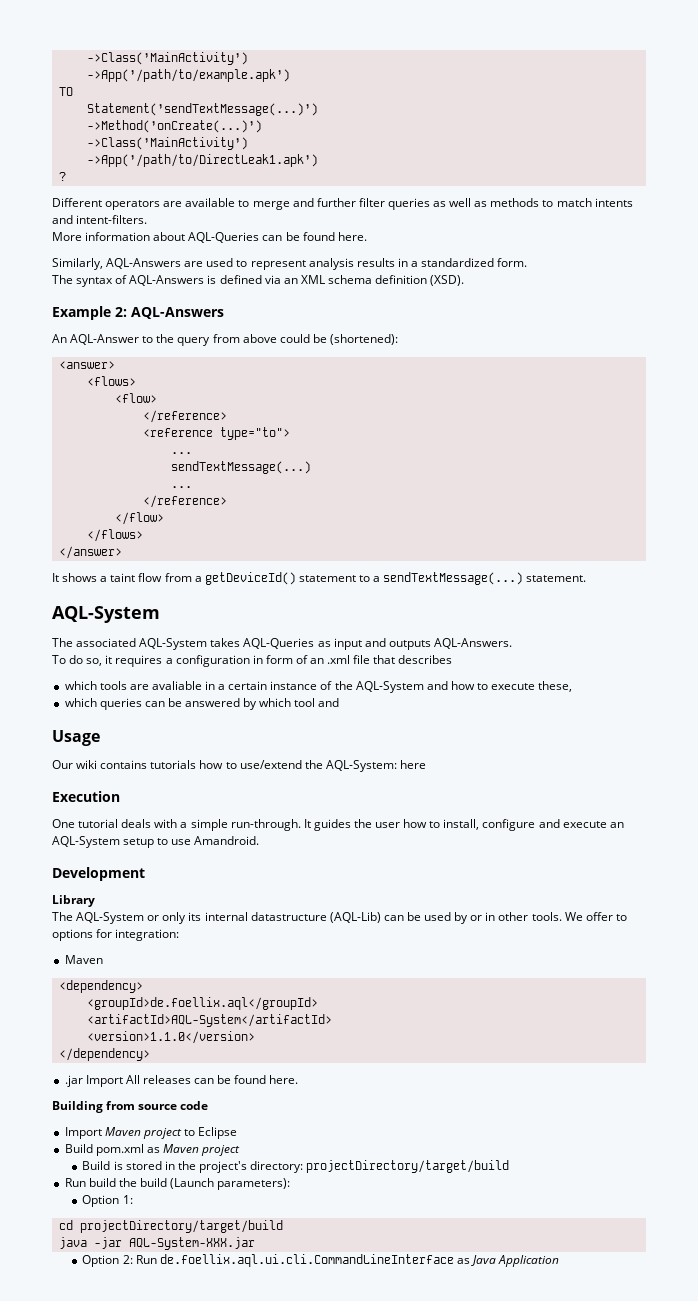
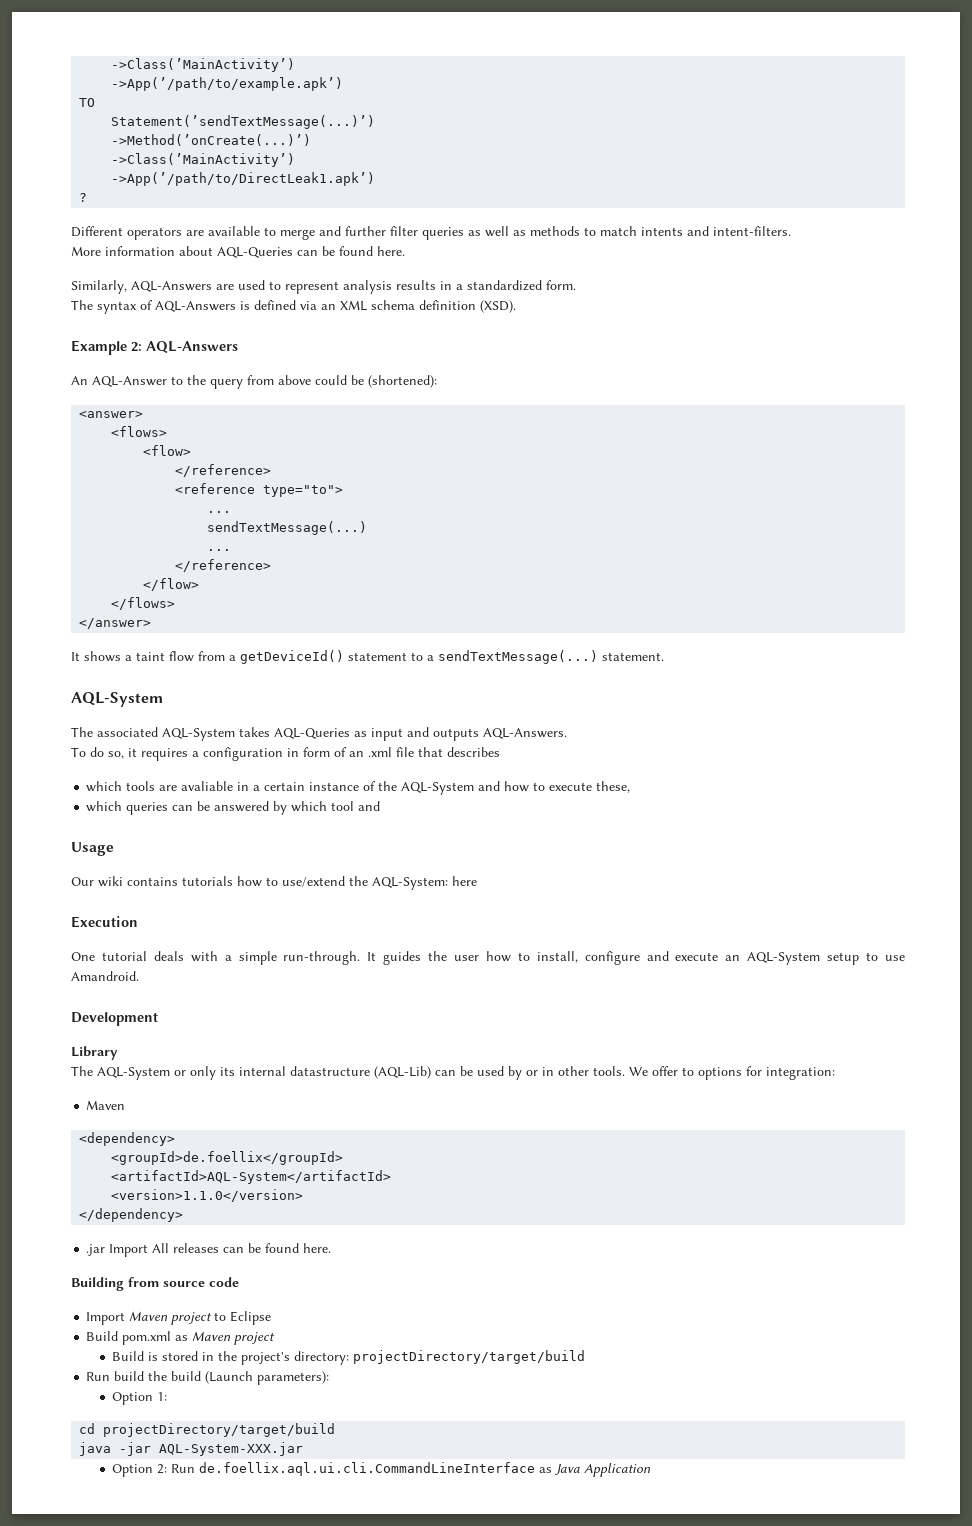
[86,997,318,1010] <groupId>de.foellix.aql</groupId> -> [111,1151,344,1165] <groupId>de.foellix</groupId>

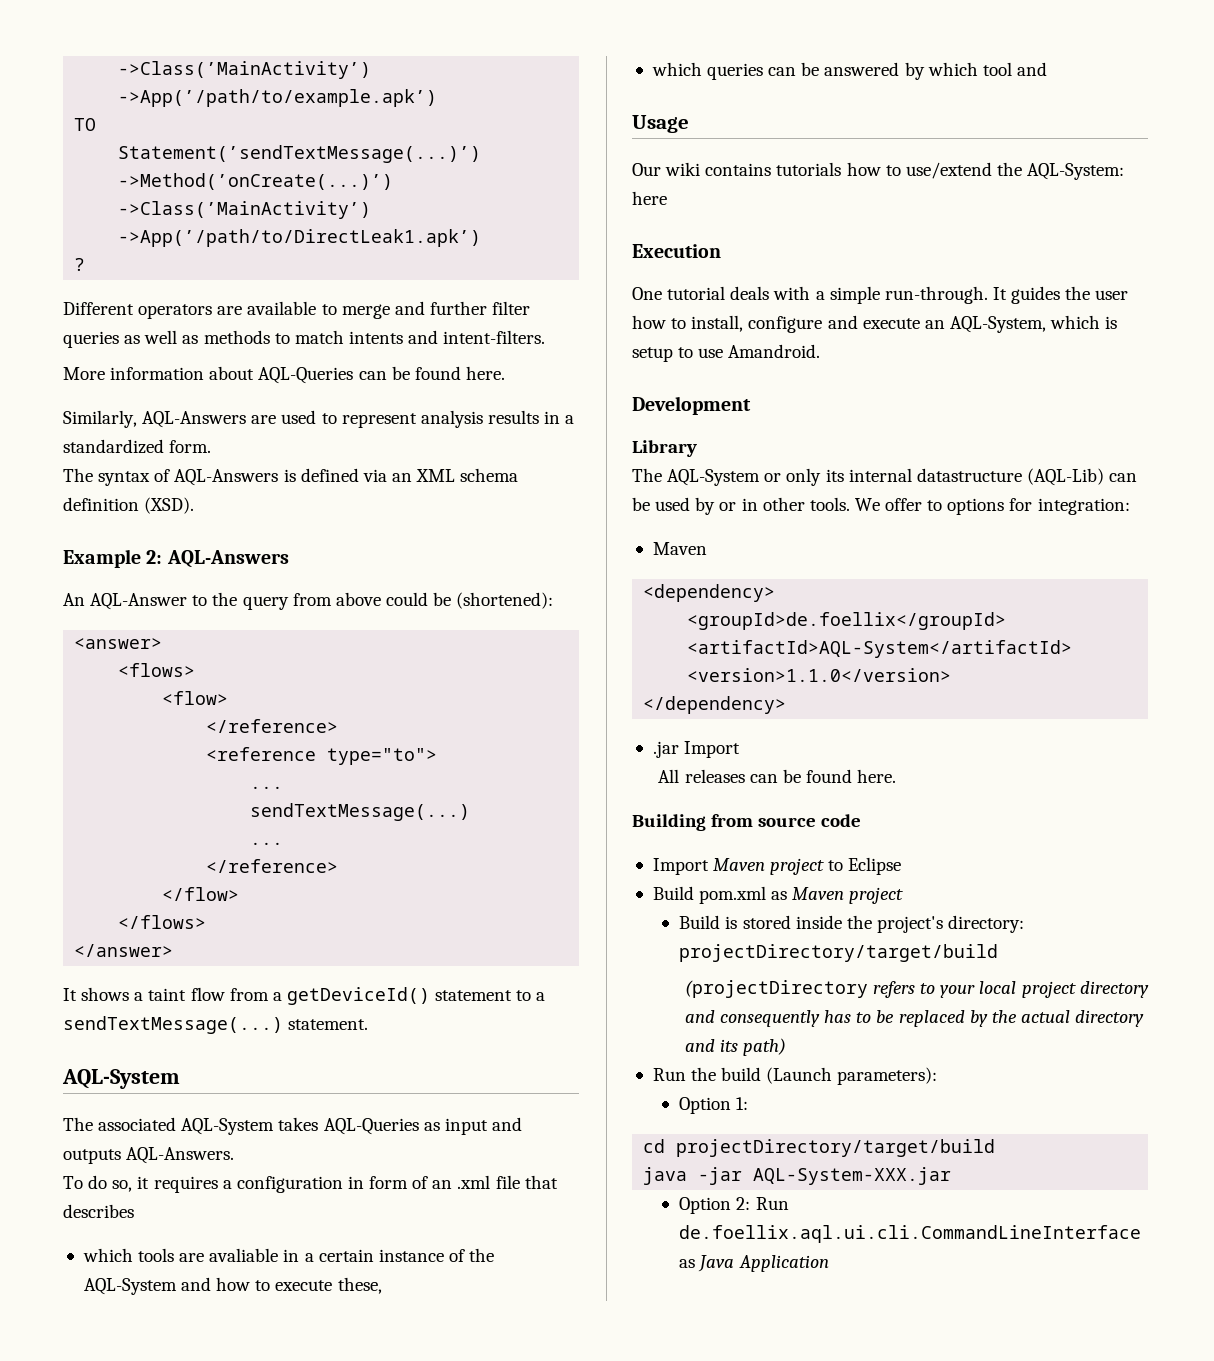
[747,952,821,965] AQL-System -> [949,315,1118,333] AQL-System, which is
(149, 1250) none -> (741, 749) //
[202,1352,215,1361] in -> [795,915,842,929] inside
[86,1371,145,1381] // Run build -> [684,980,1149,998] [684,1010,1145,1027] [684,1038,787,1056] [652,1068,686,1081] // (projectDirectory refers to your local project directory and consequently has to be replaced by the actual directory and its path) // Run

